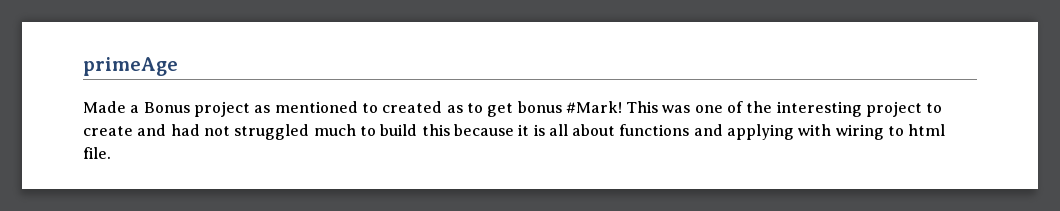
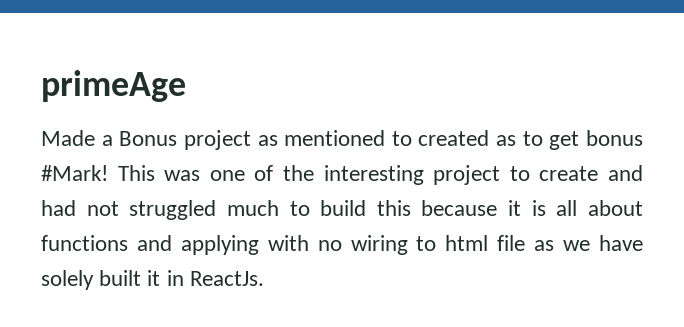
(832, 130) none -> [317,240,342,251] no
[83,147,111,159] file. -> [497,235,643,251] [41,270,264,290] file as we have solely built it in ReactJs.

